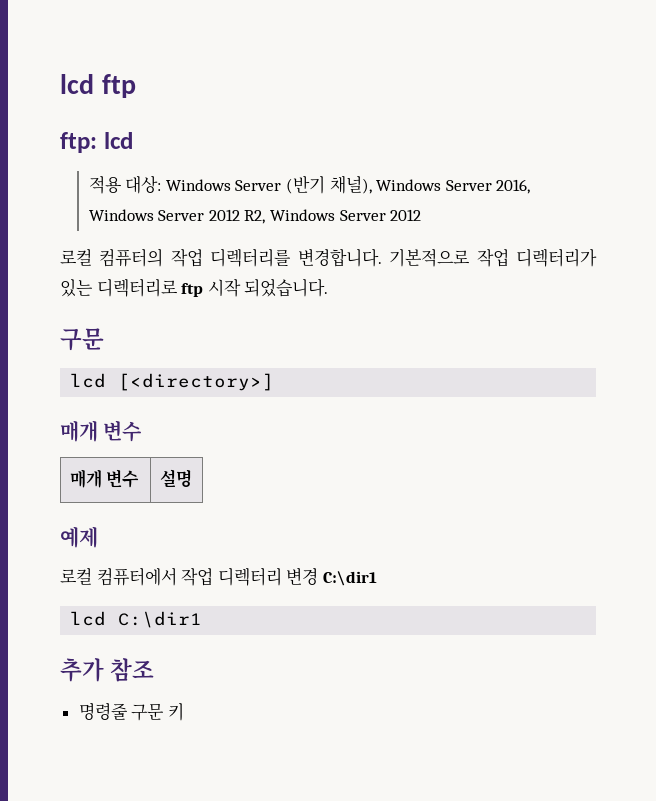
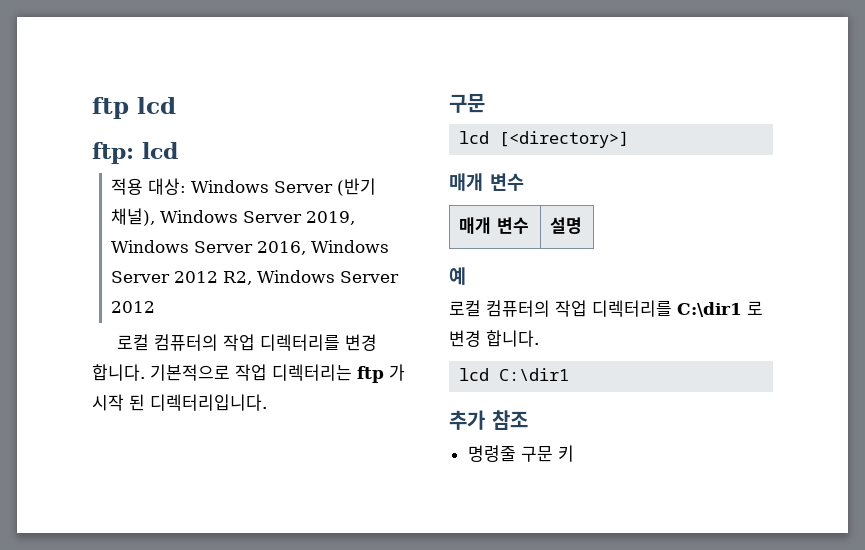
[60,74,136,98] lcd ftp -> [92,97,176,119] ftp lcd
(492, 185) none -> [306,211,356,225] [111,240,254,253] 2019, Windows Server
[297,248,597,267] [60,278,329,297] 변경합니다. 기본적으로 작업 디렉터리가 있는 디렉터리로 ftp 시작 되었습니다. -> [345,334,378,351] [92,364,405,383] [92,394,267,411] 변경 합니다. 기본적으로 작업 디렉터리는 ftp 가 시작 된 디렉터리입니다.
[60,526,98,548] [60,567,377,586] 예제 // 로컬 컴퓨터에서 작업 디렉터리 변경 C:\dir1 -> [449,267,466,285] [449,300,763,317] [449,330,539,347] 예 // 로컬 컴퓨터의 작업 디렉터리를 C:\dir1 로 변경 합니다.

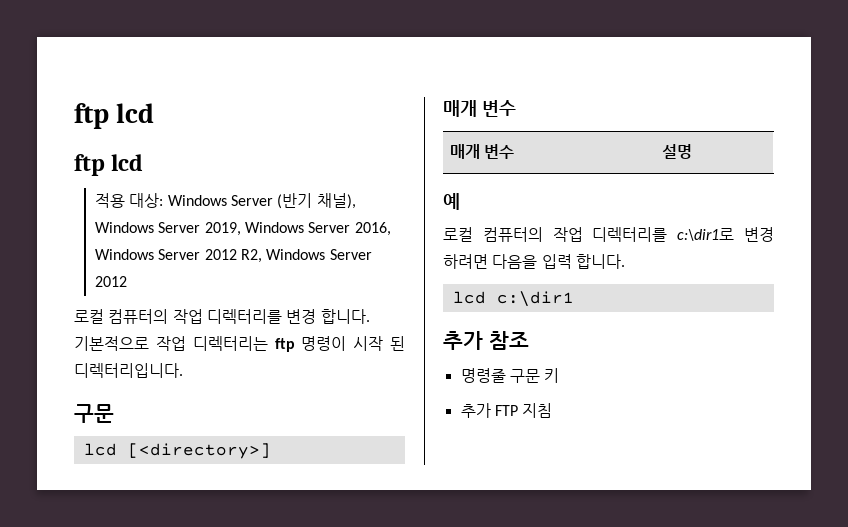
[92,97,176,119] [92,142,134,164] ftp lcd // ftp: -> [74,103,155,129] [74,154,105,176] ftp lcd // ftp
[389,364,405,381] 가 -> [301,336,347,351] 명령이
[677,301,763,317] [449,330,481,347] C:\dir1 로 변경 -> [677,227,774,242] [443,254,572,269] c:\dir1로 변경 하려면 다음을 입력
[499,368,570,381] C:\dir1 -> [496,291,574,307] c:\dir1
(574, 453) none -> [460,403,553,418] // 추가 FTP 지침

